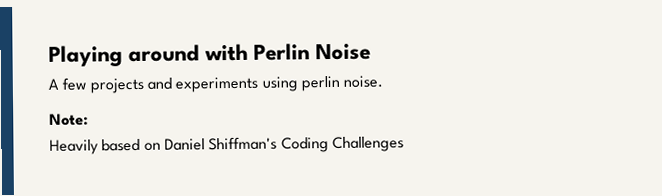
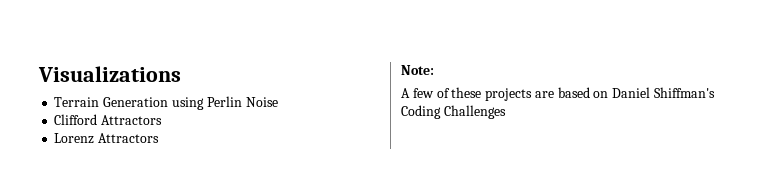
[48,43,372,67] [48,75,384,94] [49,113,89,126] [49,139,99,155] Playing around with Perlin Noise // A few projects and experiments using perlin noise. // Note: // Heavily -> [38,66,181,82] [54,96,278,110] [54,114,163,125] [54,133,160,144] [401,65,434,75] [401,87,554,101] Visualizations // Terrain Generation using Perlin Noise // Clifford Attractors // Lorenz Attractors // Note: // A few of these projects are

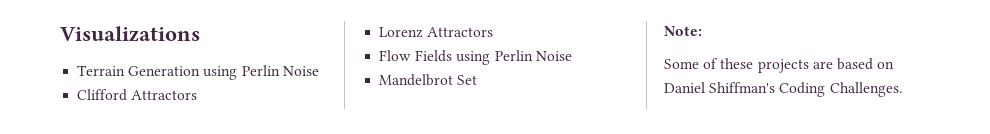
(160, 138) none -> [379,50,572,65] [379,74,478,86] // Flow Fields using Perlin Noise // Mandelbrot Set
[401,88,434,98] A few -> [664,59,699,69] Some
[443,105,506,119] Challenges -> [829,82,902,97] Challenges.

